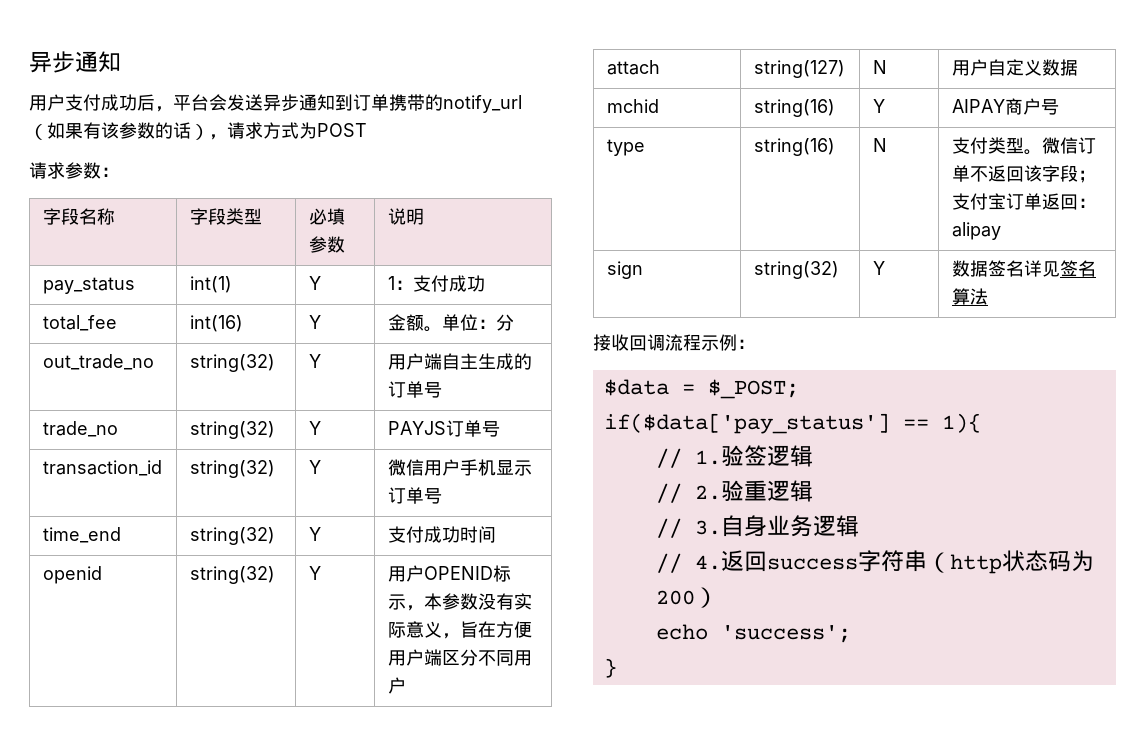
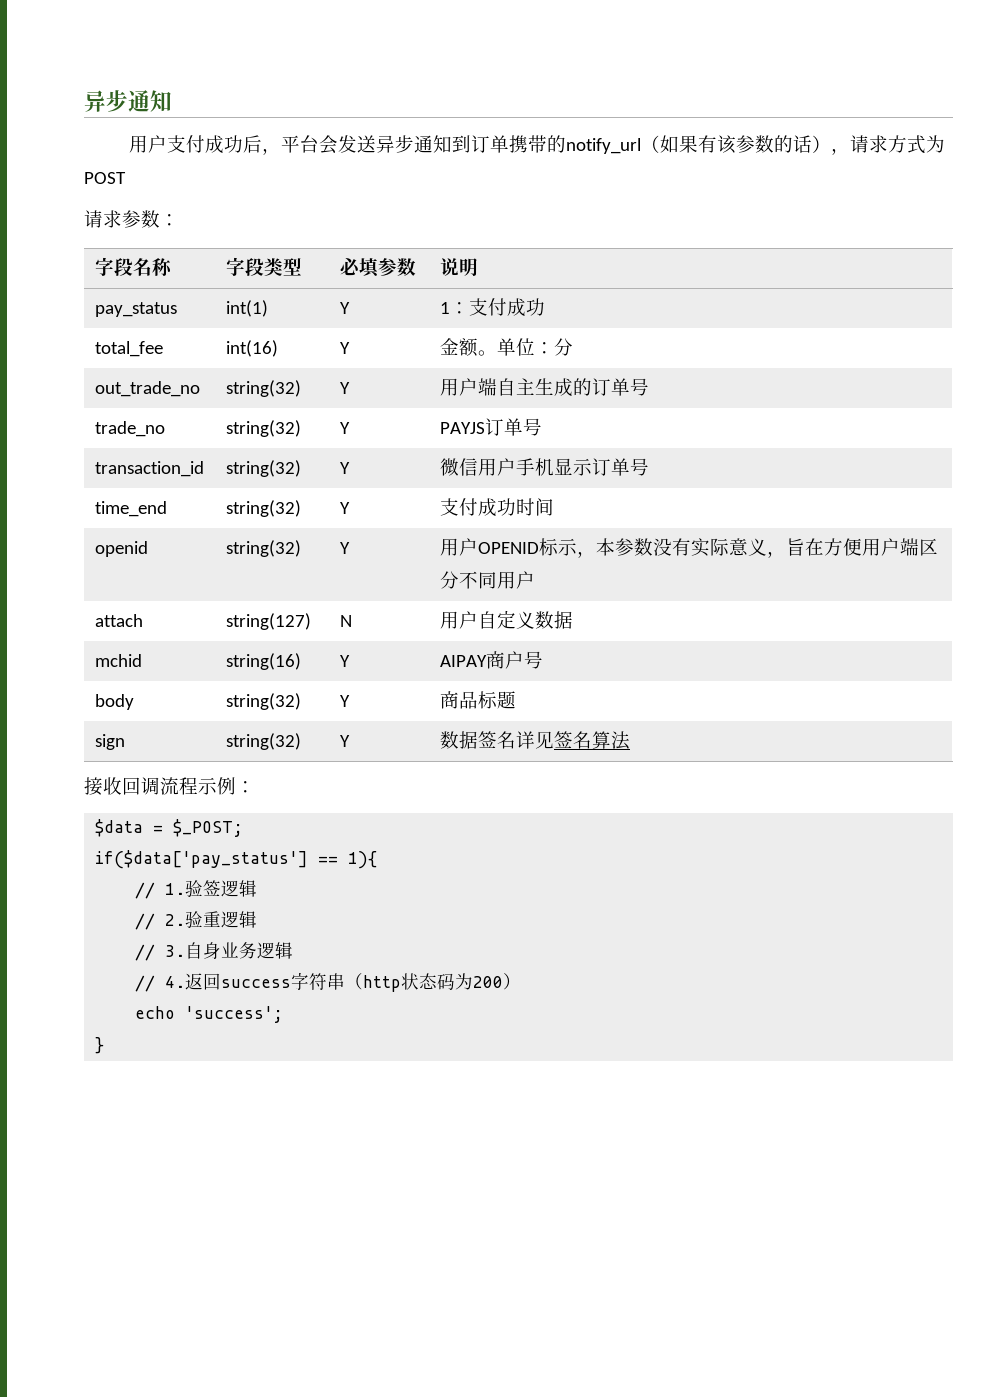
[606,139,645,156] [753,138,835,156] [872,138,887,152] [951,137,1096,155] [951,165,1096,183] [951,193,1096,210] [951,222,1001,240] type | string(16) | N | 支付类型。微信订单不返回该字段；支付宝订单返回：alipay -> [94,694,134,710] [225,693,301,710] [339,695,350,707] [439,691,516,709] body | string(32) | Y | 商品标题

